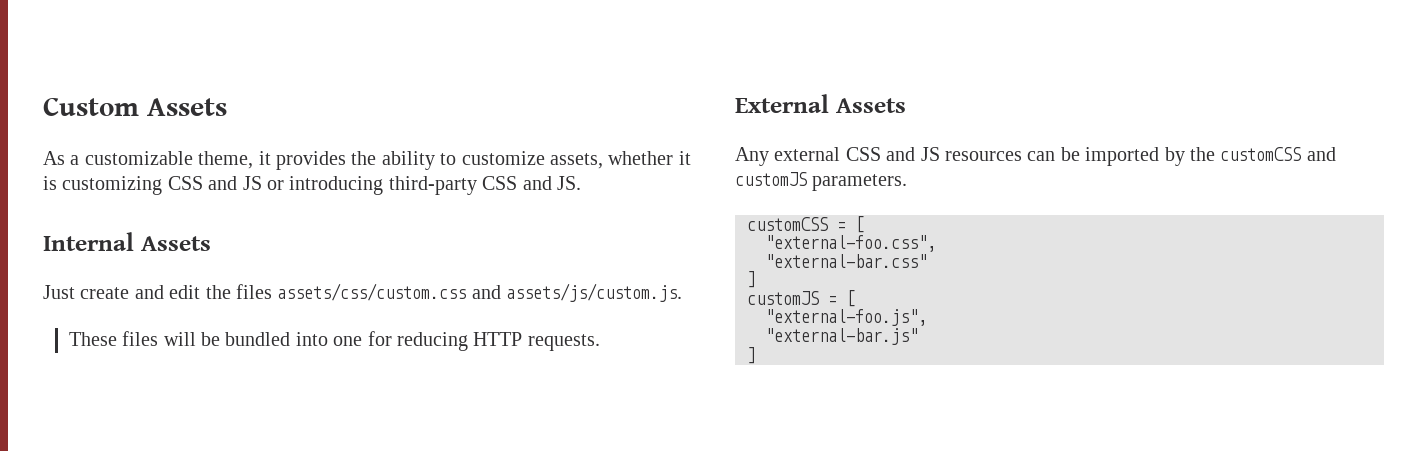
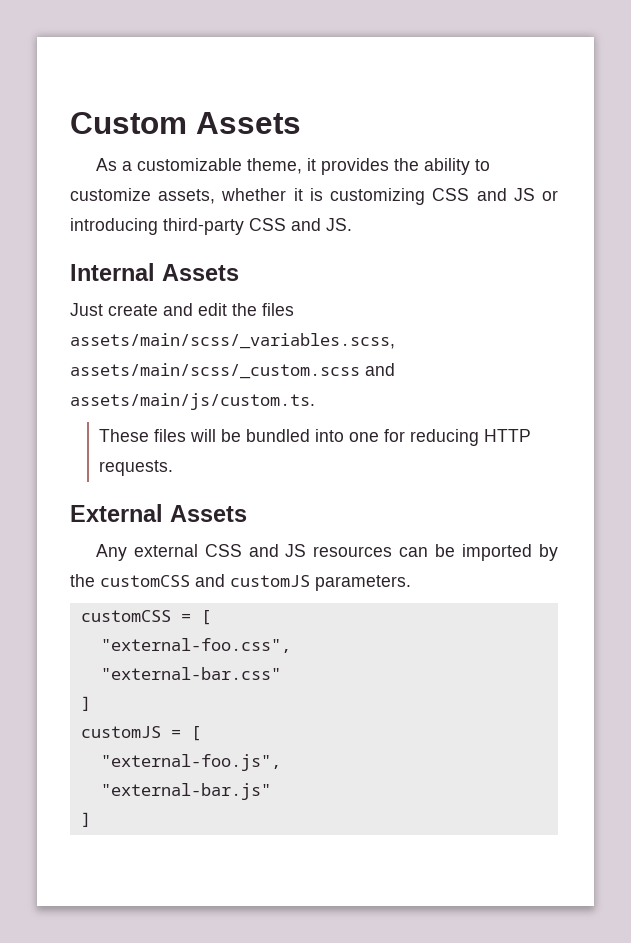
[277,283,683,302] assets/css/custom.css and assets/js/custom.js. -> [70,333,395,349] [70,363,395,379] [70,393,315,410] assets/main/scss/_variables.scss, assets/main/scss/_custom.scss and assets/main/js/custom.ts.

